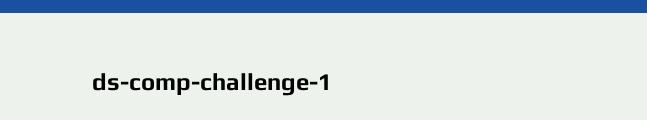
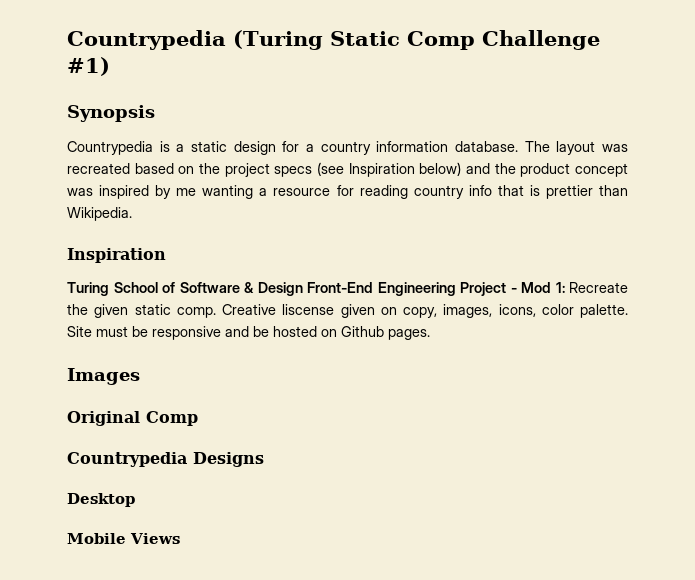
[92,73,332,96] ds-comp-challenge-1 -> [67,30,600,50] [67,57,110,76] [67,105,155,122] [67,141,628,155] [67,162,629,177] [67,185,628,199] [67,207,132,221] [67,248,166,263] [67,282,628,296] [67,304,628,318] [67,326,430,340] [67,368,140,385] [67,411,198,426] [67,452,264,467] [67,493,135,507] [67,533,180,544] Countrypedia (Turing Static Comp Challenge #1) // Synopsis // Countrypedia is a static design for a country information database. The layout was recreated based on the project specs (see Inspiration below) and the product concept was inspired by me wanting a resource for reading country info that is prettier than Wikipedia. // Inspiration // Turing School of Software & Design Front-End Engineering Project - Mod 1: Recreate the given static comp. Creative liscense given on copy, images, icons, color palette. Site must be responsive and be hosted on Github pages. // Images // Original Comp // Countrypedia Designs // Desktop // Mobile Views

